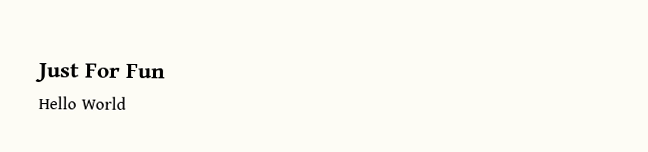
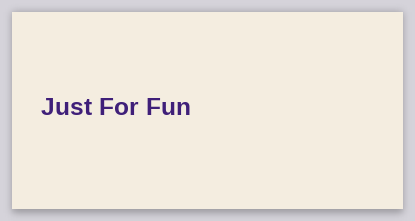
[38,96,126,110] // Hello World -> (191, 106) none

